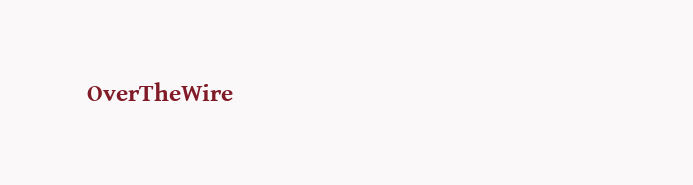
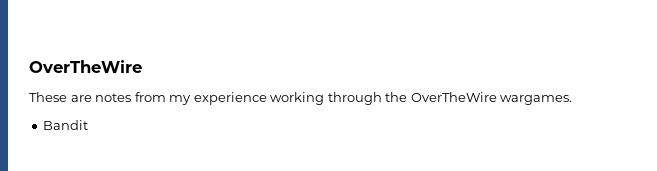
[87,82,233,101] OverTheWire -> [29,60,142,73] [29,92,573,105] [43,120,89,130] OverTheWire // These are notes from my experience working through the OverTheWire wargames. // Bandit

